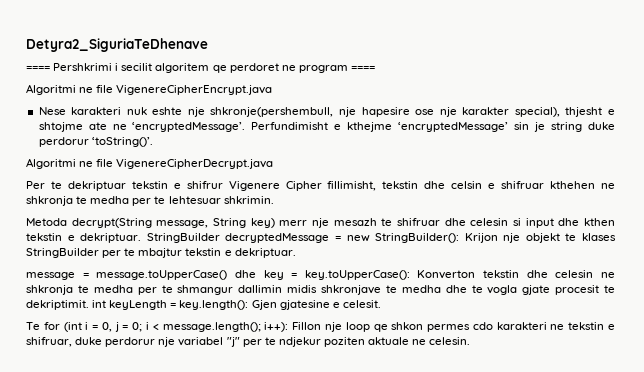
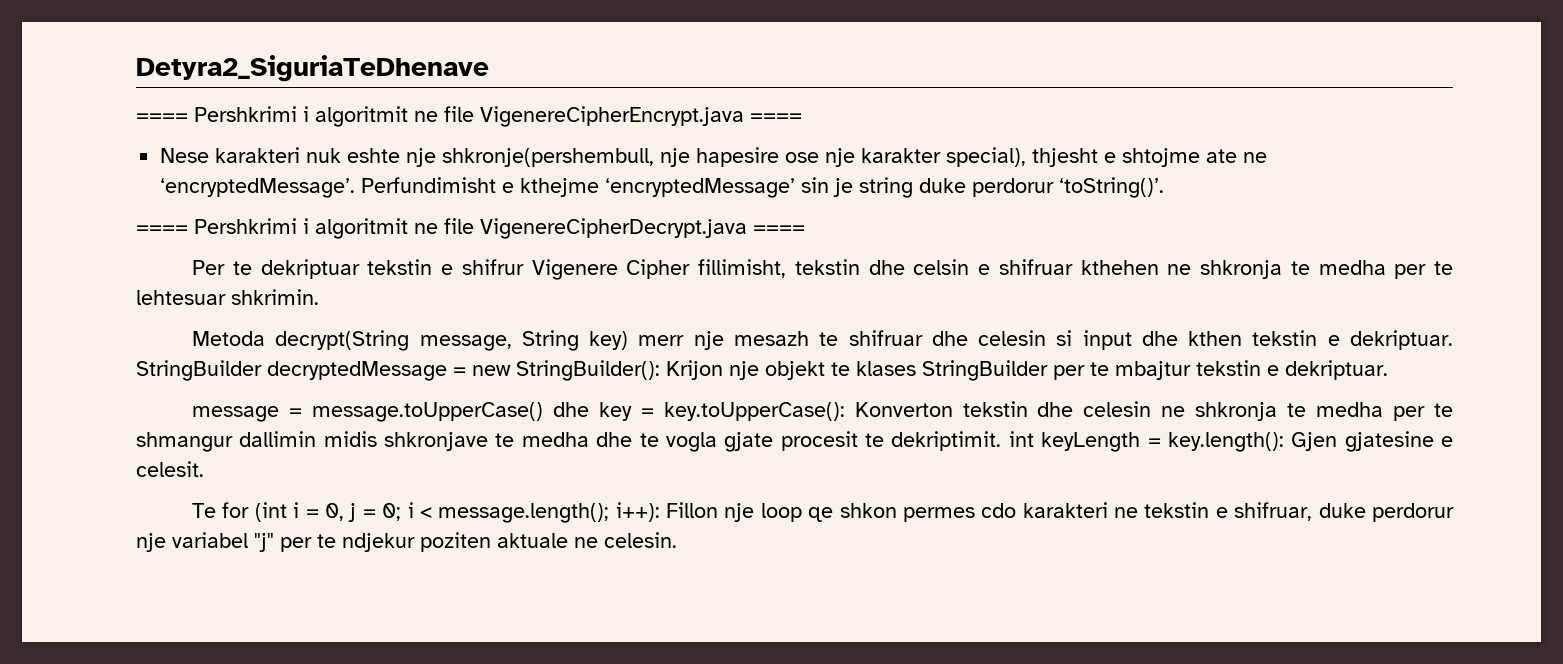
[121,63,375,73] [26,84,76,95] secilit algoritem qe perdoret ne program ==== // Algoritmi -> [315,106,408,127] algoritmit
(273, 90) none -> [750,113,802,122] ====
[26,158,76,169] Algoritmi -> [136,218,408,239] ==== Pershkrimi i algoritmit
(274, 164) none -> [753,225,805,234] ====

